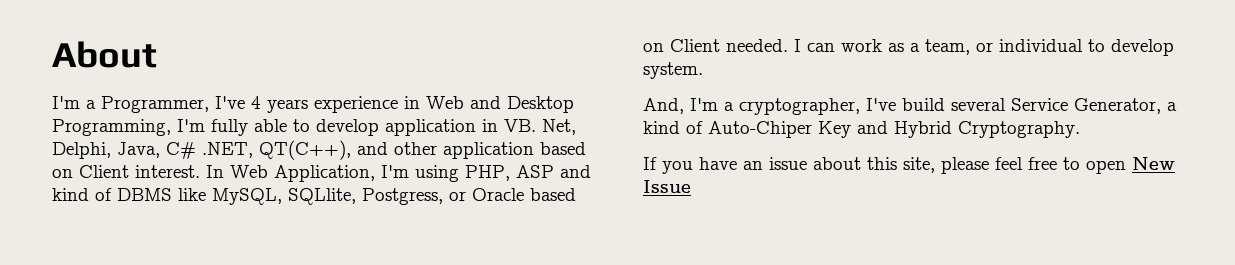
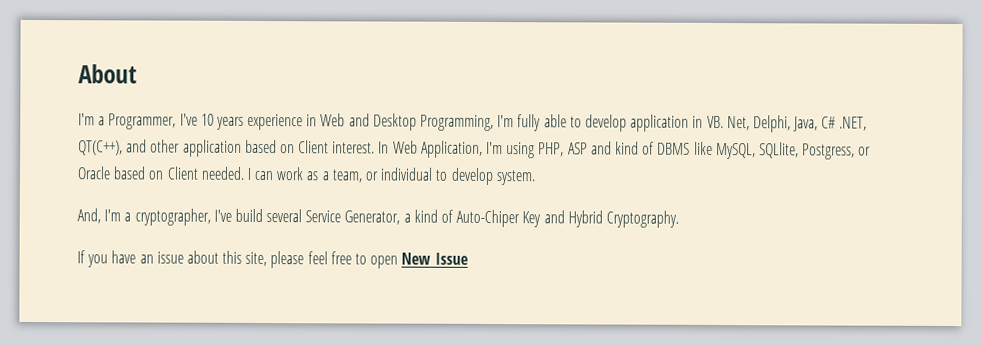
[251,96,261,109] 4 -> [200,113,214,126] 10

